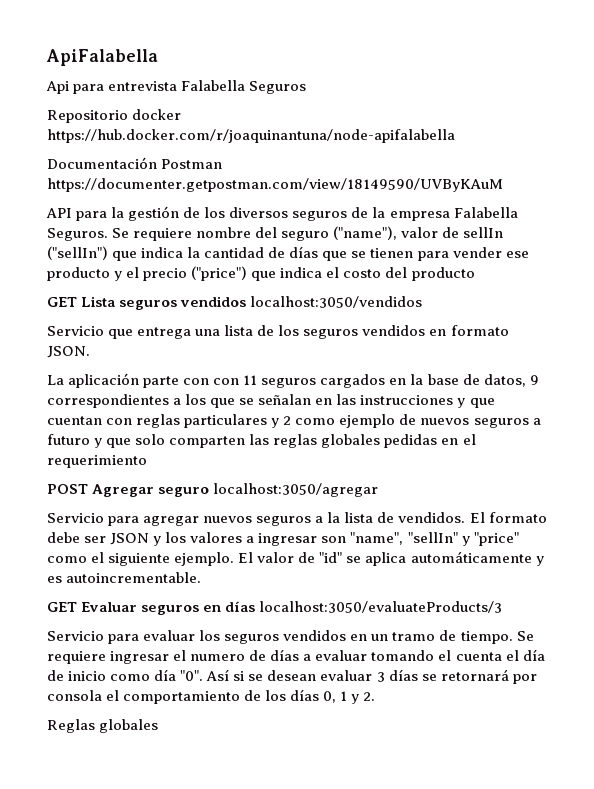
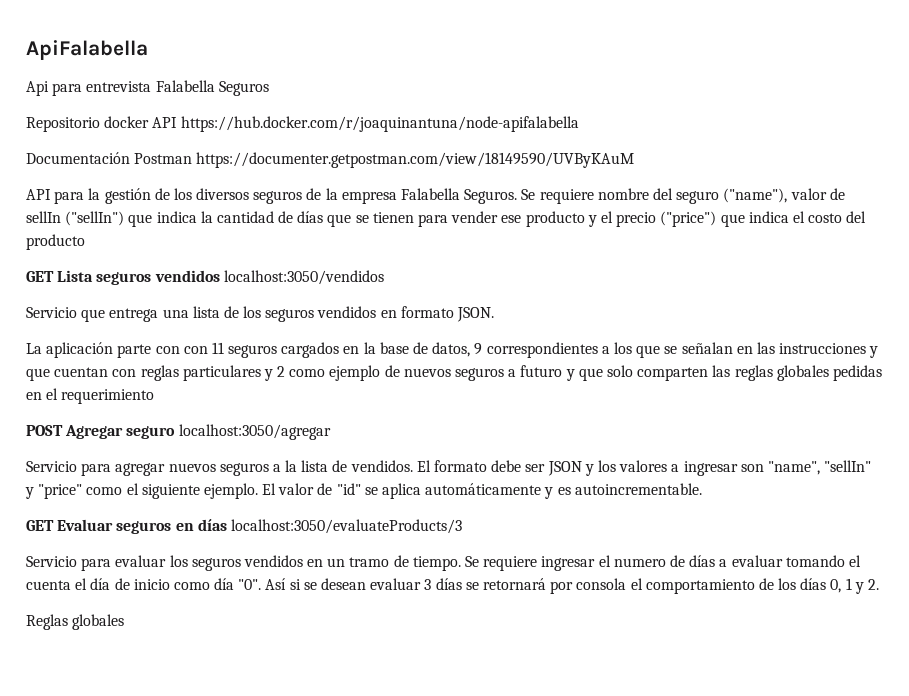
(182, 114) none -> [152,117,178,128] API

